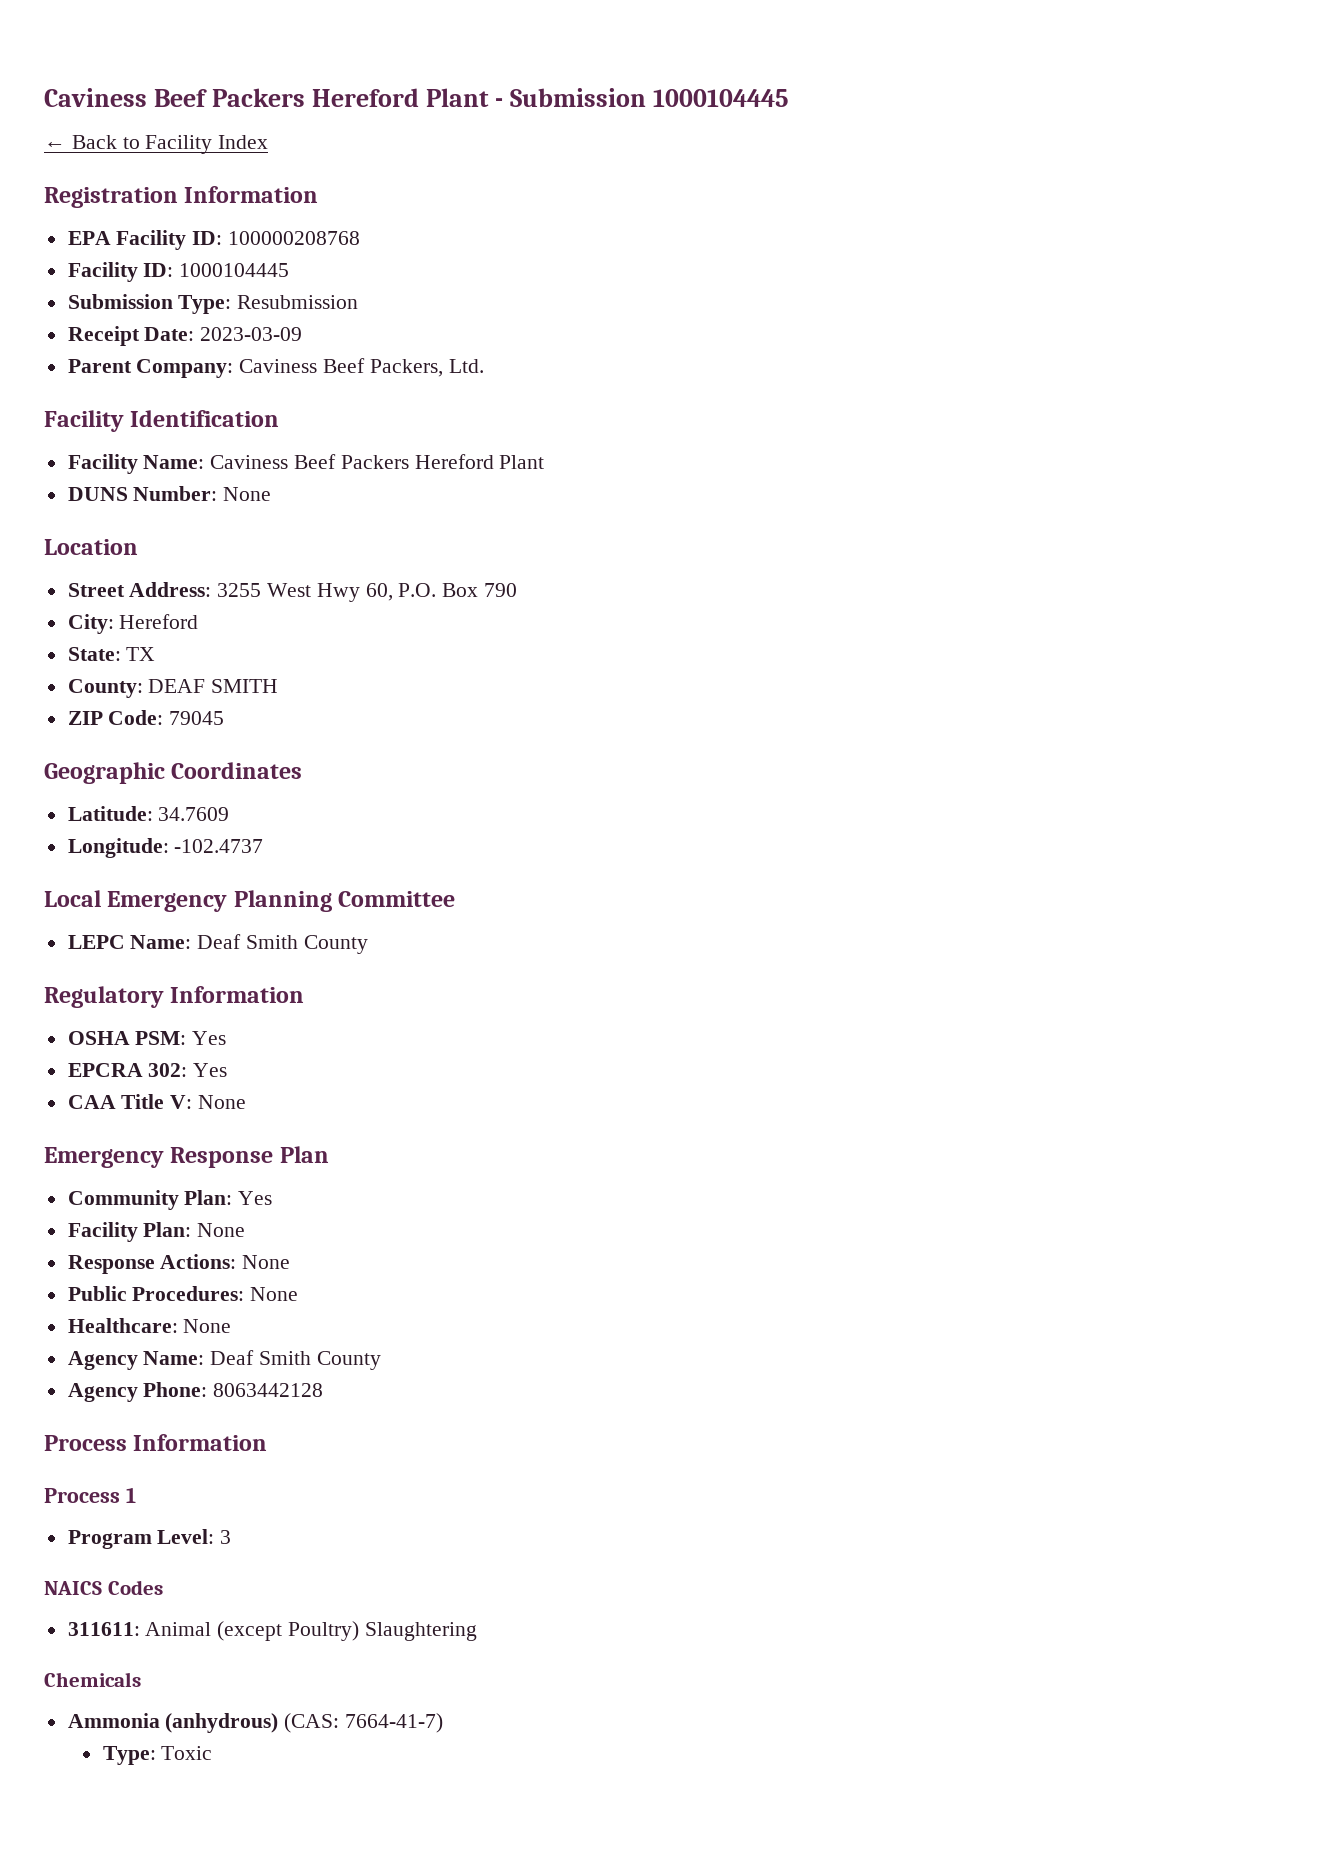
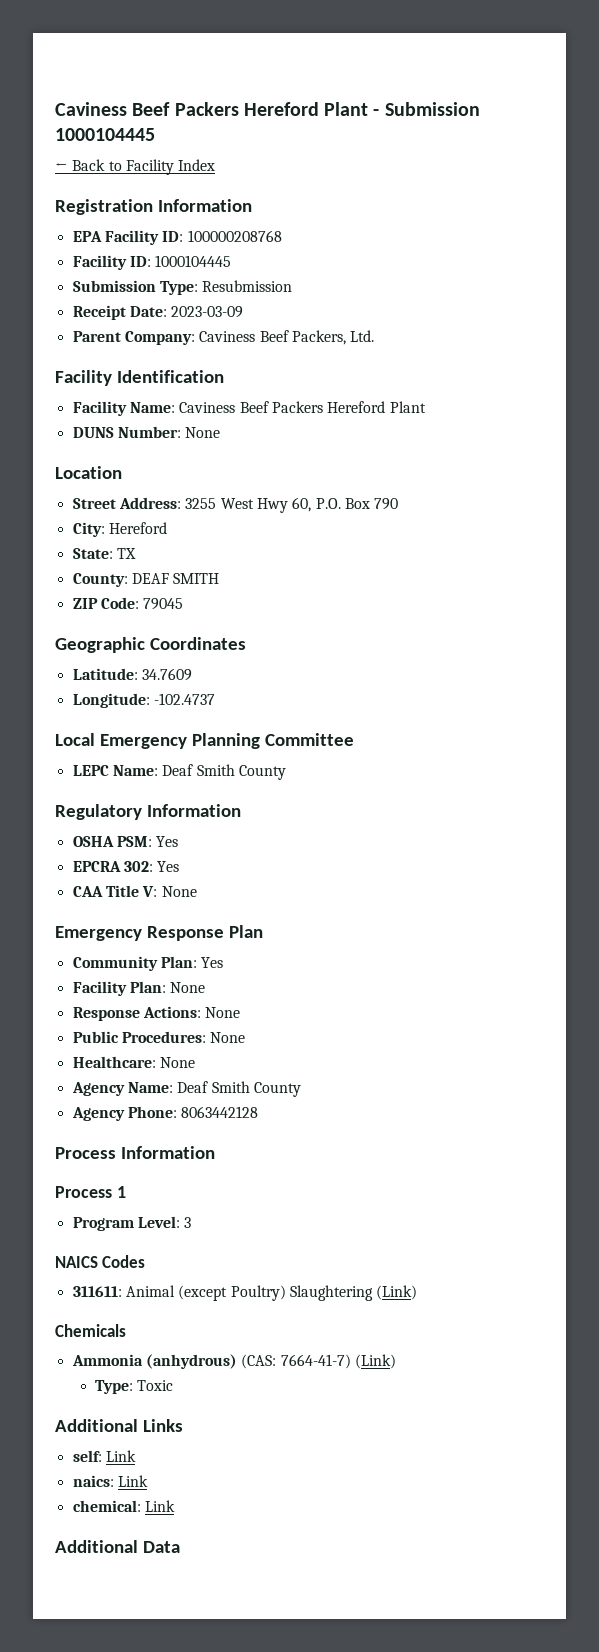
(477, 1631) none -> [376,1285,418,1300] (Link)
(444, 1723) none -> [354,1354,396,1369] (Link)
(213, 1753) none -> [55,1419,183,1432] [72,1450,136,1462] [72,1475,148,1487] [72,1500,175,1512] [55,1540,180,1553] // Additional Links // self: Link // naics: Link // chemical: Link // Additional Data

